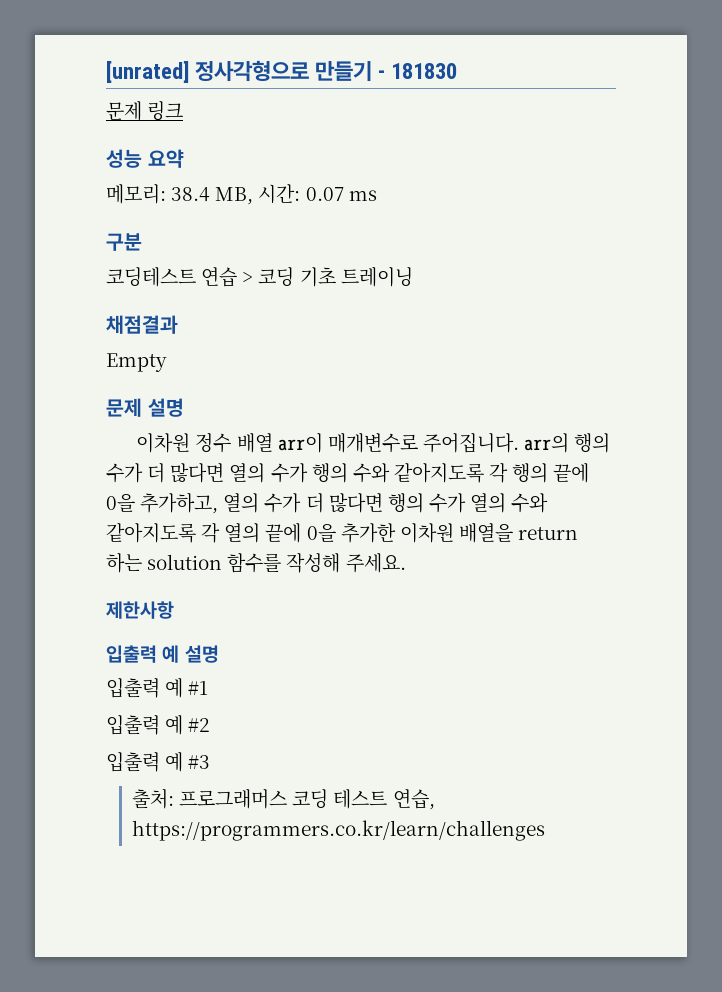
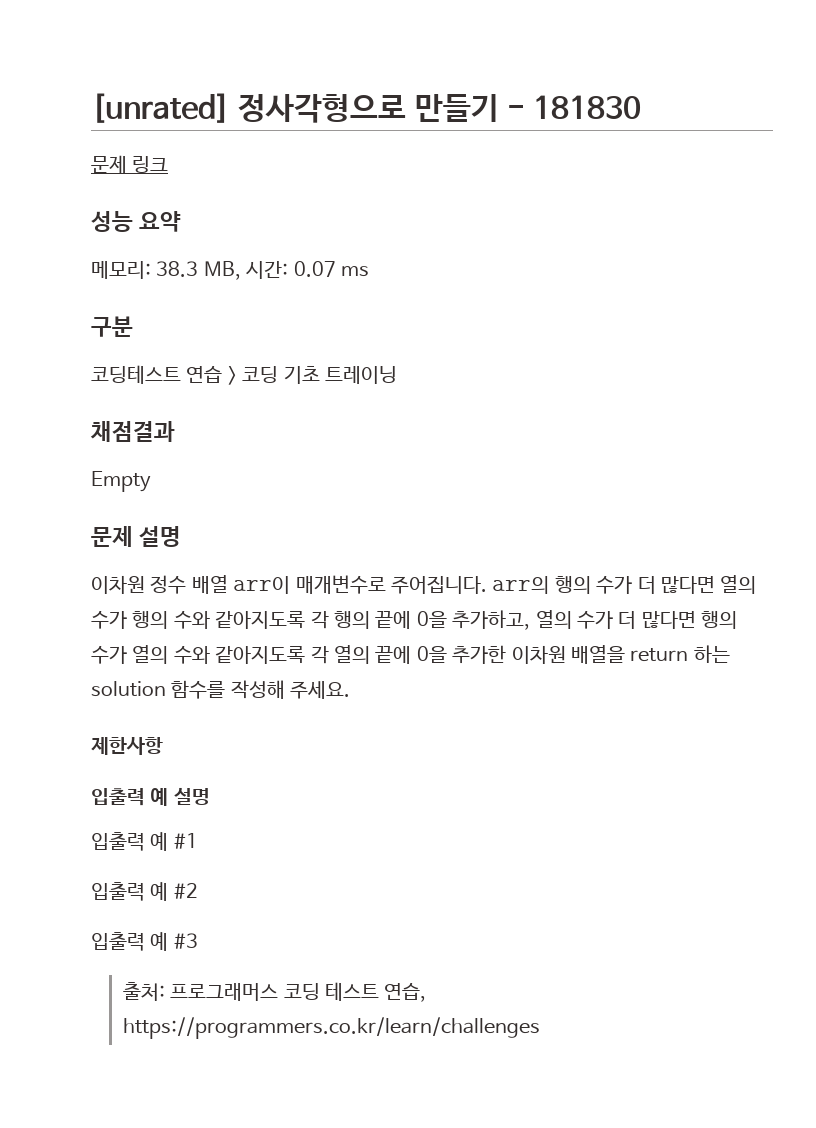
[171,187,211,202] 38.4 -> [156,261,199,277] 38.3

